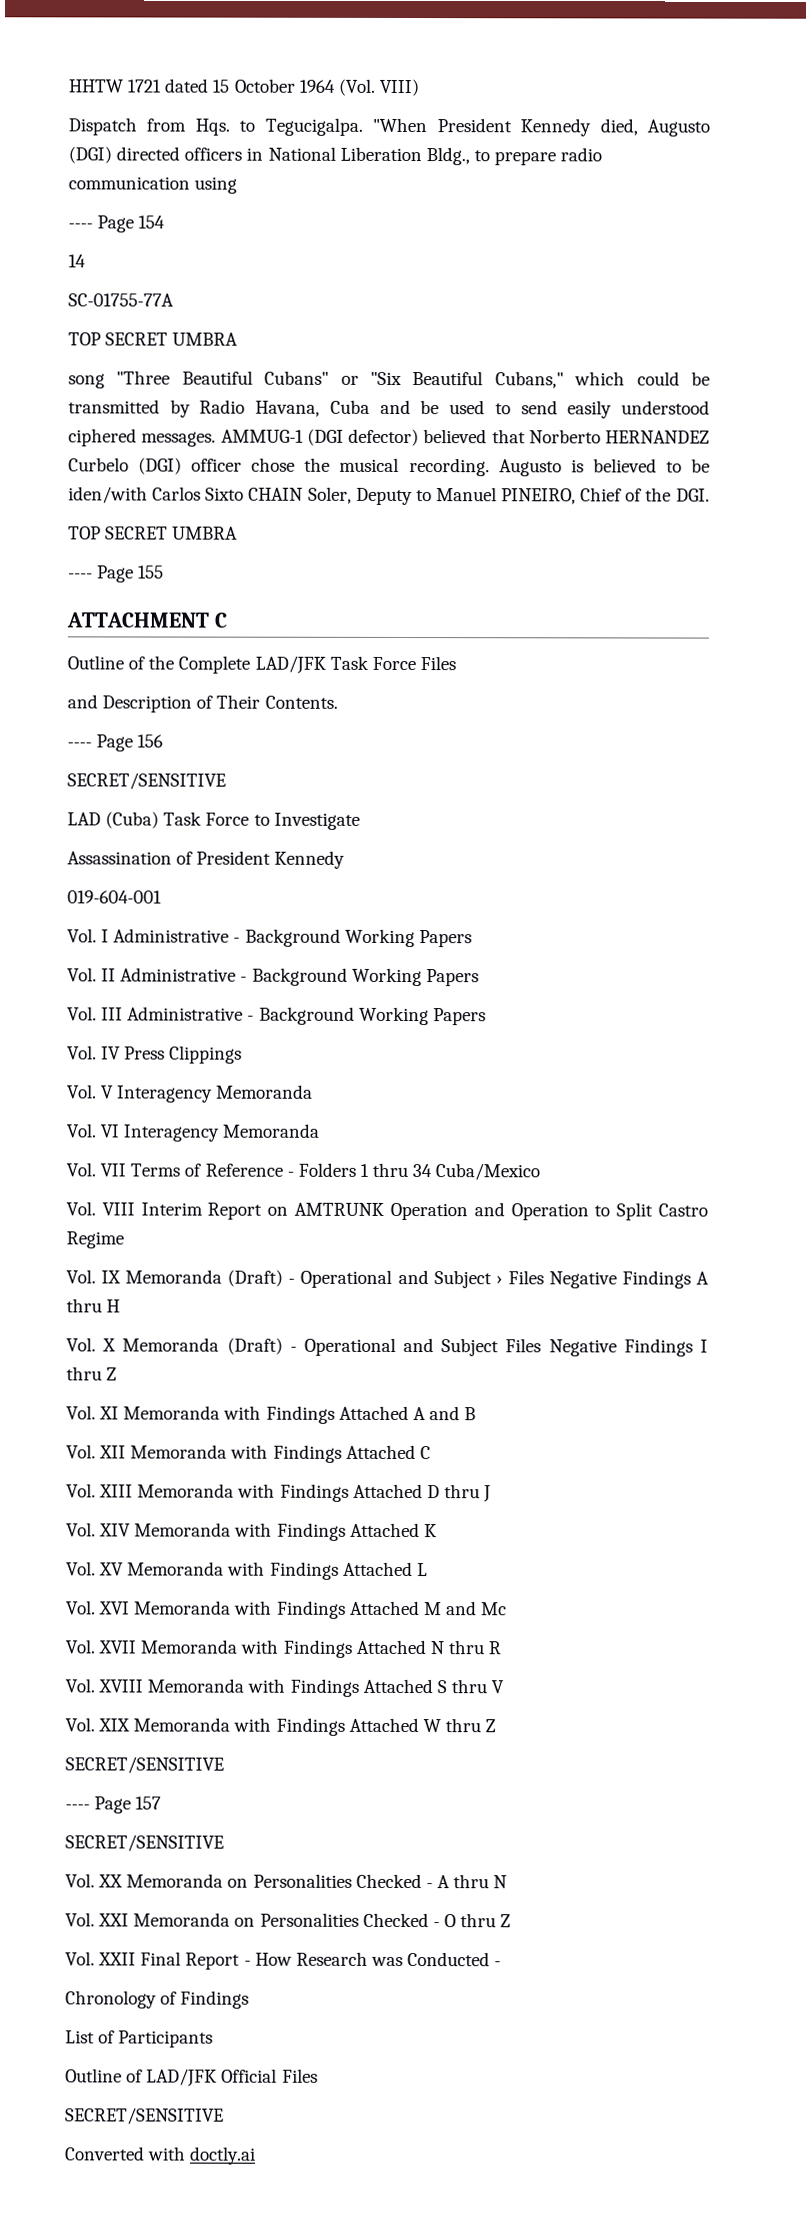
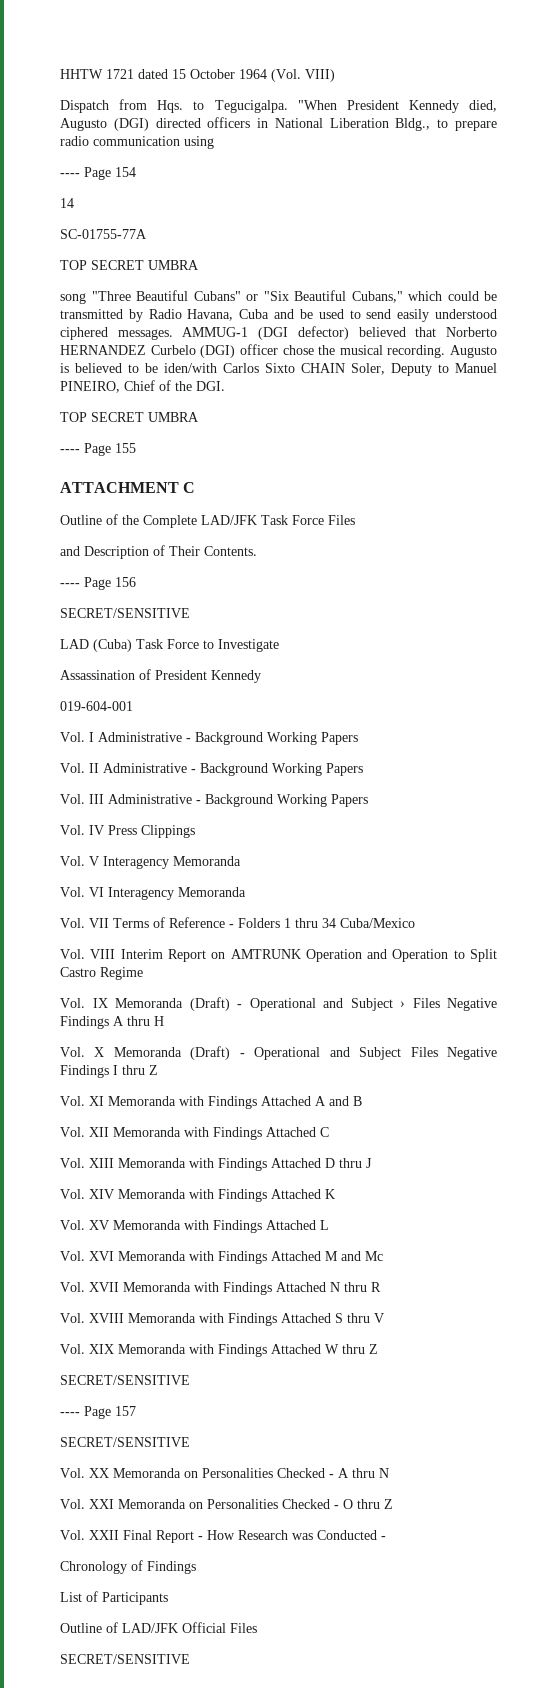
[64,2146,257,2165] // Converted with doctly.ai -> (190, 1659) none

